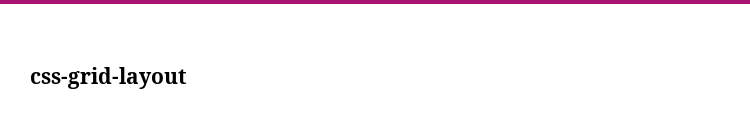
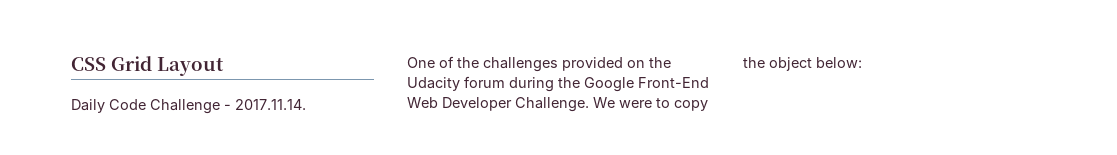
[30,67,187,89] css-grid-layout -> [71,56,224,76] [71,99,306,114] [407,56,671,72] [407,76,709,92] [407,97,708,112] [743,57,862,71] CSS Grid Layout // Daily Code Challenge - 2017.11.14. // One of the challenges provided on the Udacity forum during the Google Front-End Web Developer Challenge. We were to copy the object below:

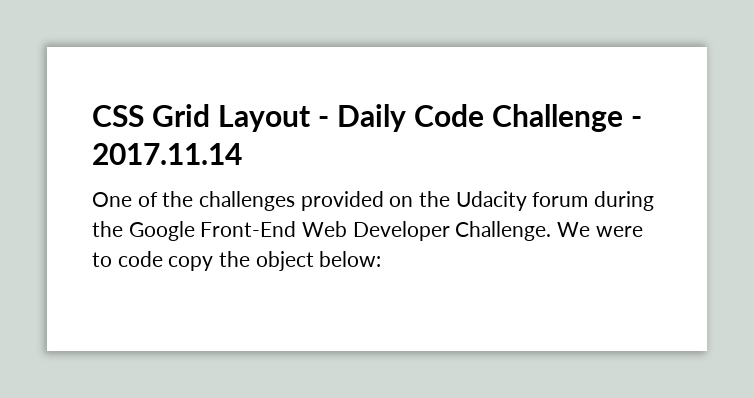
(224, 66) // -> [317,116,329,127] -
[235,99,306,110] 2017.11.14. -> [92,143,242,165] 2017.11.14
(670, 103) none -> [117,251,163,267] code

